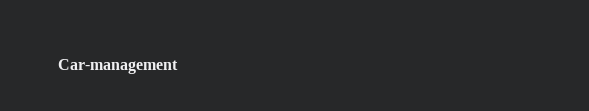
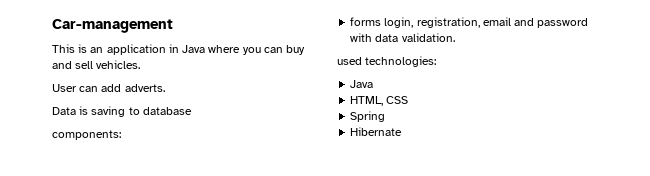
(178, 66) none -> [52,44,306,55] [52,60,141,69] [52,84,165,92] [52,106,192,117] [52,130,121,140] [350,17,589,28] [350,33,455,42] [337,56,437,67] [350,80,374,88] [350,96,409,106] [350,111,386,122] [350,127,403,136] // This is an application in Java where you can buy and sell vehicles. // User can add adverts. // Data is saving to database // components: // forms login, registration, email and password with data validation. // used technologies: // Java // HTML, CSS // Spring // Hibernate

